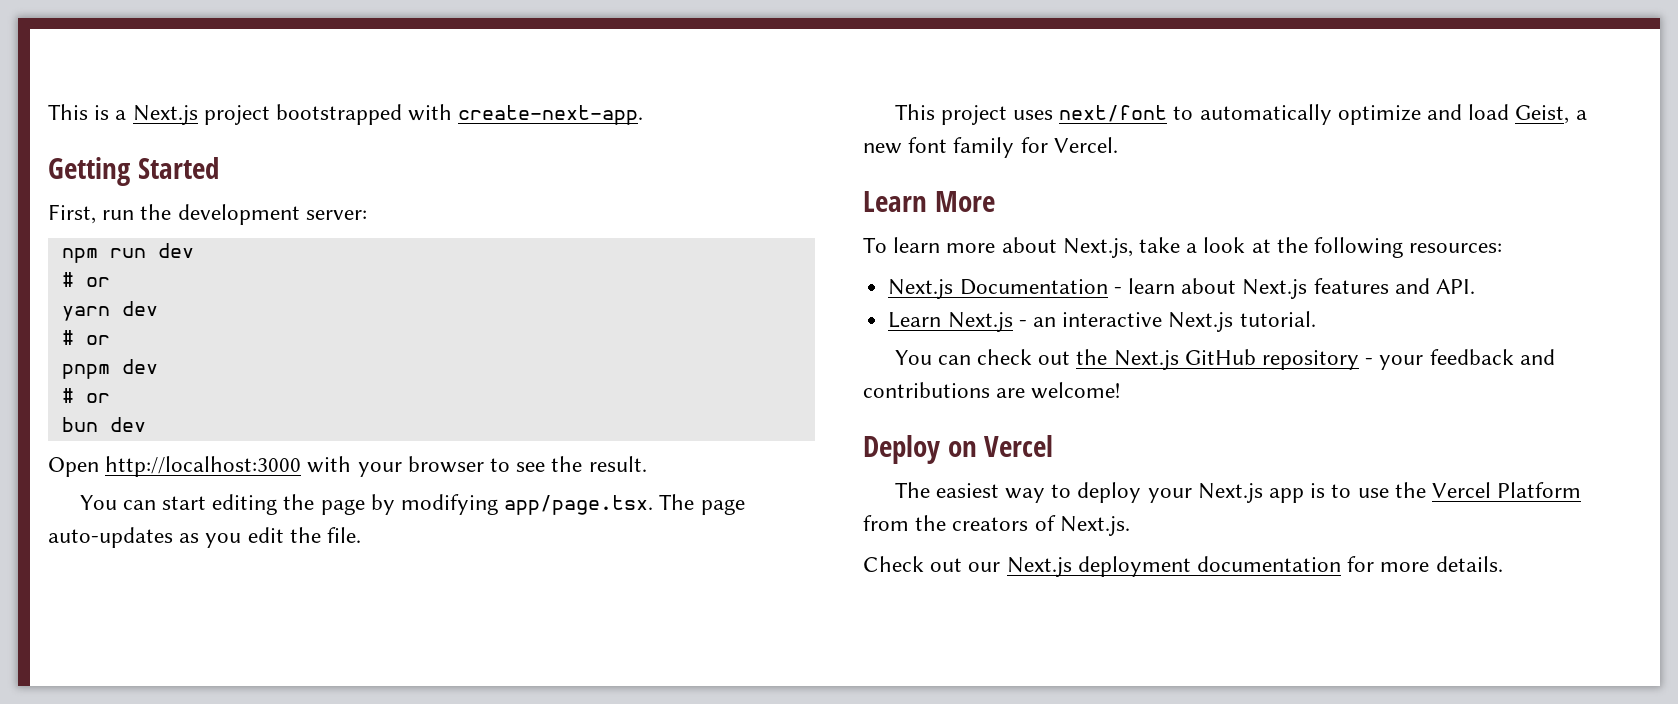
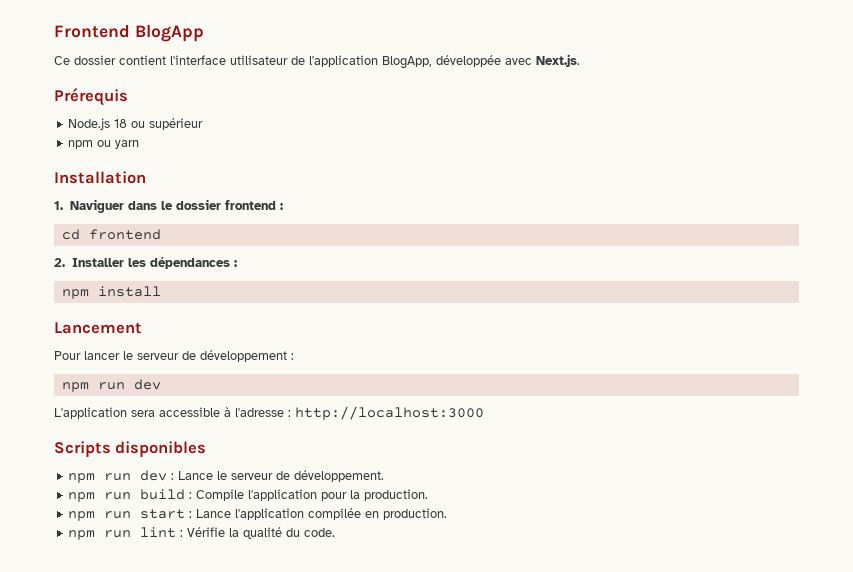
[48,104,644,125] [48,157,219,186] [48,204,367,225] [61,243,194,263] [61,272,110,287] [61,301,158,321] [61,330,110,345] [61,359,158,379] [61,388,110,403] [61,417,146,432] [48,456,647,477] [79,494,745,515] [48,527,362,548] [894,104,1587,125] [863,137,1118,158] [863,191,995,212] [863,237,1503,258] [888,278,1475,299] [888,311,1316,332] [894,349,1555,370] [863,382,1121,399] [863,435,1054,464] [894,482,1582,503] [863,515,1130,536] [863,556,1503,577] This is a Next.js project bootstrapped with create-next-app. // Getting Started // First, run the development server: // npm run dev // # or // yarn dev // # or // pnpm dev // # or // bun dev // Open http://localhost:3000 with your browser to see the result. // You can start editing the page by modifying app/page.tsx. The page auto-updates as you edit the file. // This project uses next/font to automatically optimize and load Geist, a new font family for Vercel. // Learn More // To learn more about Next.js, take a look at the following resources: // Next.js Documentation - learn about Next.js features and API. // Learn Next.js - an interactive Next.js tutorial. // You can check out the Next.js GitHub repository - your feedback and contributions are welcome! // Deploy on Vercel // The easiest way to deploy your Next.js app is to use the Vercel Platform from the creators of Next.js. // Check out our Next.js deployment documentation for more details. -> [54,25,204,42] [54,54,580,69] [54,87,128,106] [68,118,204,130] [68,140,140,149] [54,171,146,184] [54,199,283,213] [61,229,161,240] [54,257,237,269] [61,286,161,299] [54,322,142,334] [54,350,294,362] [61,379,161,392] [54,406,484,420] [54,441,207,457] [68,470,385,483] [68,489,429,502] [68,508,448,521] [68,527,336,540] Frontend BlogApp // Ce dossier contient l'interface utilisateur de l'application BlogApp, développée avec Next.js. // Prérequis // Node.js 18 ou supérieur // npm ou yarn // Installation // 1. Naviguer dans le dossier frontend : // cd frontend // 2. Installer les dépendances : // npm install // Lancement // Pour lancer le serveur de développement : // npm run dev // L'application sera accessible à l'adresse : http://localhost:3000 // Scripts disponibles // npm run dev : Lance le serveur de développement. // npm run build : Compile l'application pour la production. // npm run start : Lance l'application compilée en production. // npm run lint : Vérifie la qualité du code.

